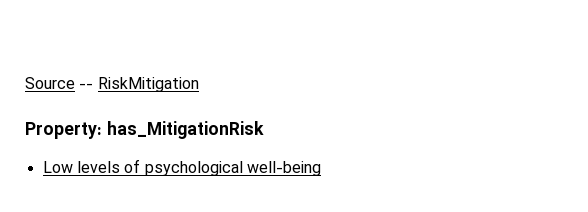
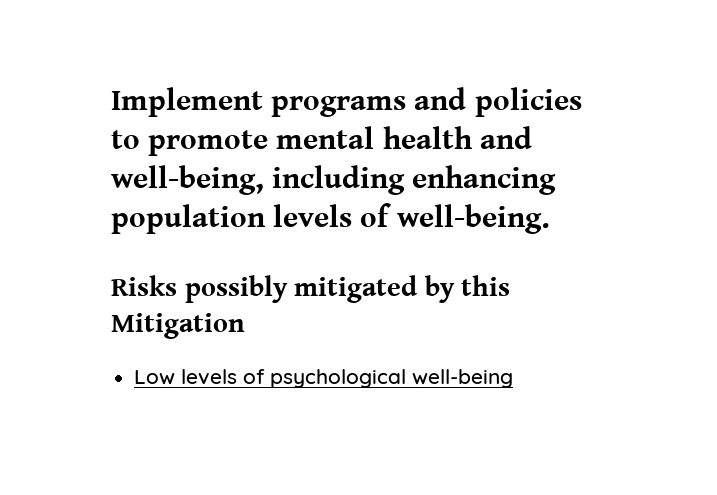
[25,77,199,92] [25,121,264,139] Source -- RiskMitigation // Property: has_MitigationRisk -> [111,87,582,117] [111,126,532,156] [111,165,557,195] [111,203,550,234] [111,275,511,303] [111,313,245,339] Implement programs and policies to promote mental health and well-being, including enhancing population levels of well-being. // Risks possibly mitigated by this Mitigation

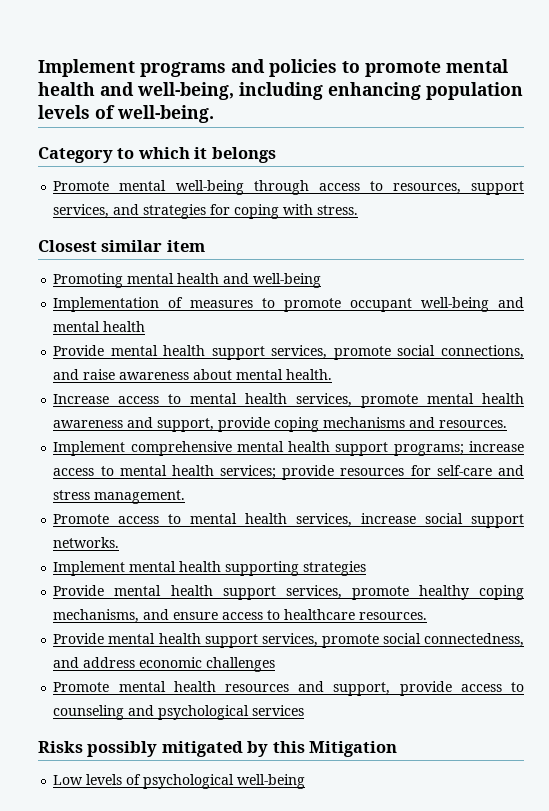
(550, 219) none -> [38,147,276,163] [53,180,524,195] [53,204,359,219] [38,240,205,252] [53,273,322,288] [53,297,524,312] [53,321,146,332] [53,345,524,360] [53,369,333,380] [53,393,524,408] [53,417,508,432] [53,441,524,456] [53,465,525,480] [53,490,186,504] [53,513,524,528] [53,537,120,548] [53,561,367,576] [53,585,524,600] [53,609,428,623] [53,633,524,648] [53,657,276,672] [53,681,524,696] [53,705,305,720] // Category to which it belongs // Promote mental well-being through access to resources, support services, and strategies for coping with stress. // Closest similar item // Promoting mental health and well-being // Implementation of measures to promote occupant well-being and mental health // Provide mental health support services, promote social connections, and raise awareness about mental health. // Increase access to mental health services, promote mental health awareness and support, provide coping mechanisms and resources. // Implement comprehensive mental health support programs; increase access to mental health services; provide resources for self-care and stress management. // Promote access to mental health services, increase social support networks. // Implement mental health supporting strategies // Provide mental health support services, promote healthy coping mechanisms, and ensure access to healthcare resources. // Provide mental health support services, promote social connectedness, and address economic challenges // Promote mental health resources and support, provide access to counseling and psychological services

